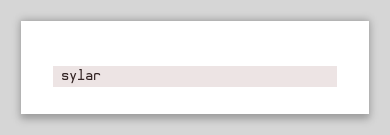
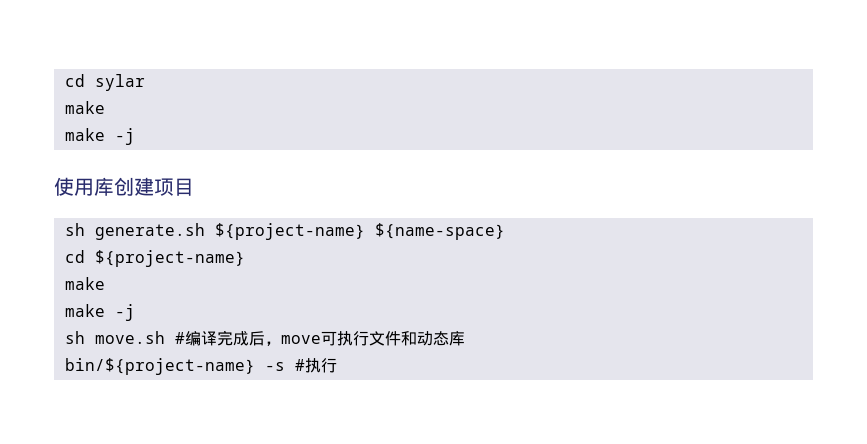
(61, 76) none -> [64,74,85,87] cd
(102, 76) none -> [64,101,105,114] [64,128,135,145] [54,177,194,196] [64,223,505,240] [64,250,245,267] [64,277,105,290] [64,304,135,321] [64,330,465,346] [64,358,337,375] // make // make -j // 使用库创建项目 // sh generate.sh ${project-name} ${name-space} // cd ${project-name} // make // make -j // sh move.sh #编译完成后，move可执行文件和动态库 // bin/${project-name} -s #执行

